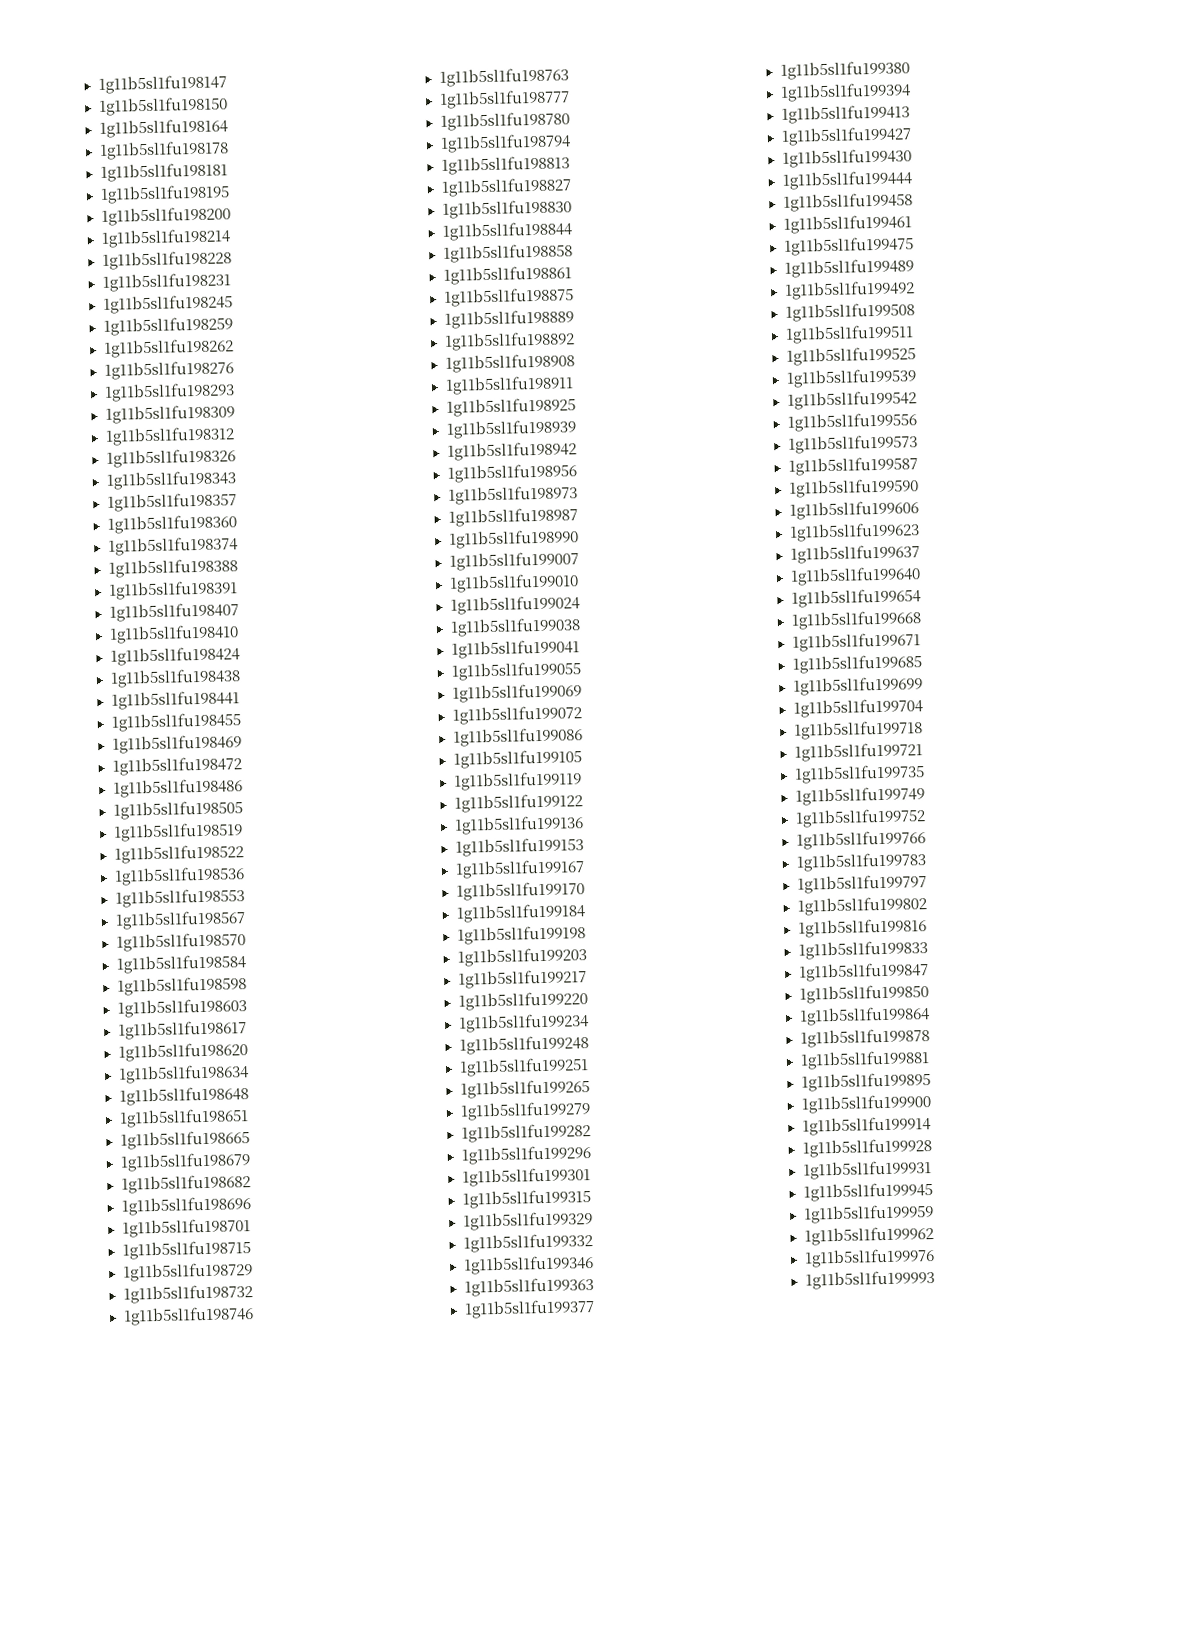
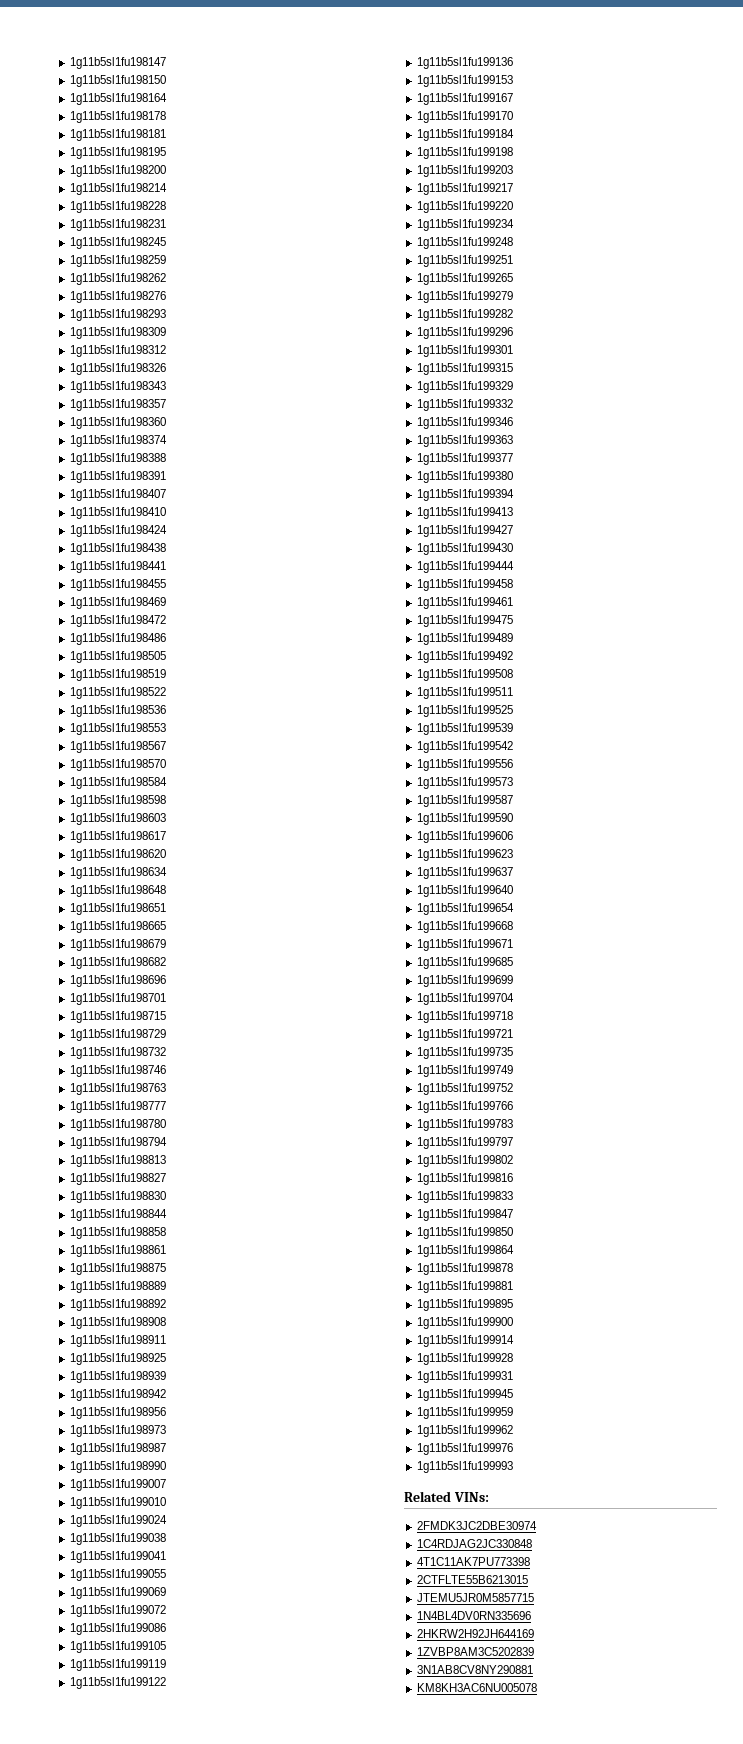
(935, 1280) none -> [404,1491,489,1502] [416,1521,537,1530] [416,1539,532,1548] [416,1557,530,1566] [416,1575,528,1584] [416,1593,534,1602] [416,1611,531,1620] [416,1629,534,1638] [416,1647,534,1656] [416,1665,533,1674] [416,1683,537,1692] // Related VINs: // 2FMDK3JC2DBE30974 // 1C4RDJAG2JC330848 // 4T1C11AK7PU773398 // 2CTFLTE55B6213015 // JTEMU5JR0M5857715 // 1N4BL4DV0RN335696 // 2HKRW2H92JH644169 // 1ZVBP8AM3C5202839 // 3N1AB8CV8NY290881 // KM8KH3AC6NU005078

